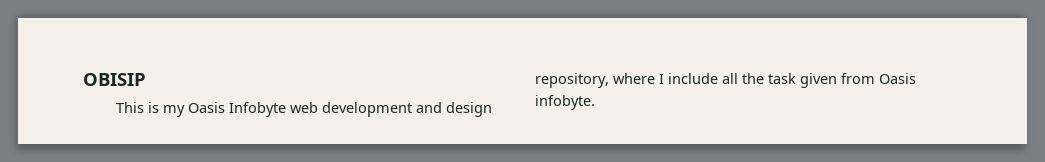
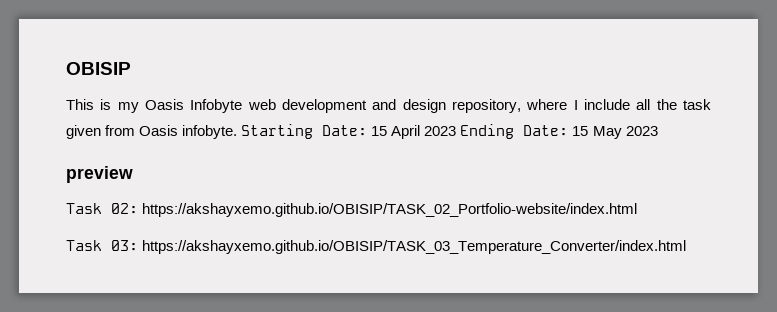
(595, 102) none -> [241,124,658,139] [66,166,133,183] [66,203,638,217] [66,240,687,254] Starting Date: 15 April 2023 Ending Date: 15 May 2023 // preview // Task 02: https://akshayxemo.github.io/OBISIP/TASK_02_Portfolio-website/index.html // Task 03: https://akshayxemo.github.io/OBISIP/TASK_03_Temperature_Converter/index.html

